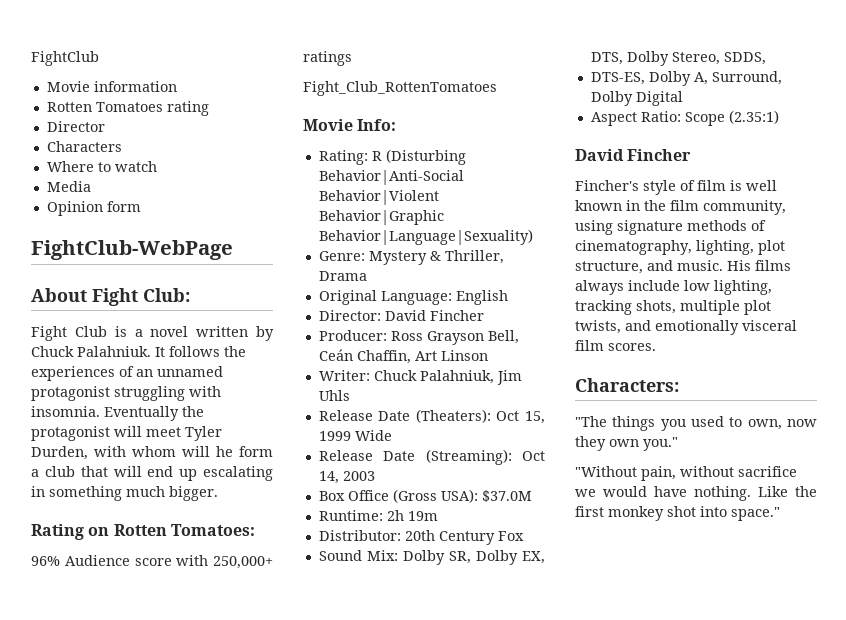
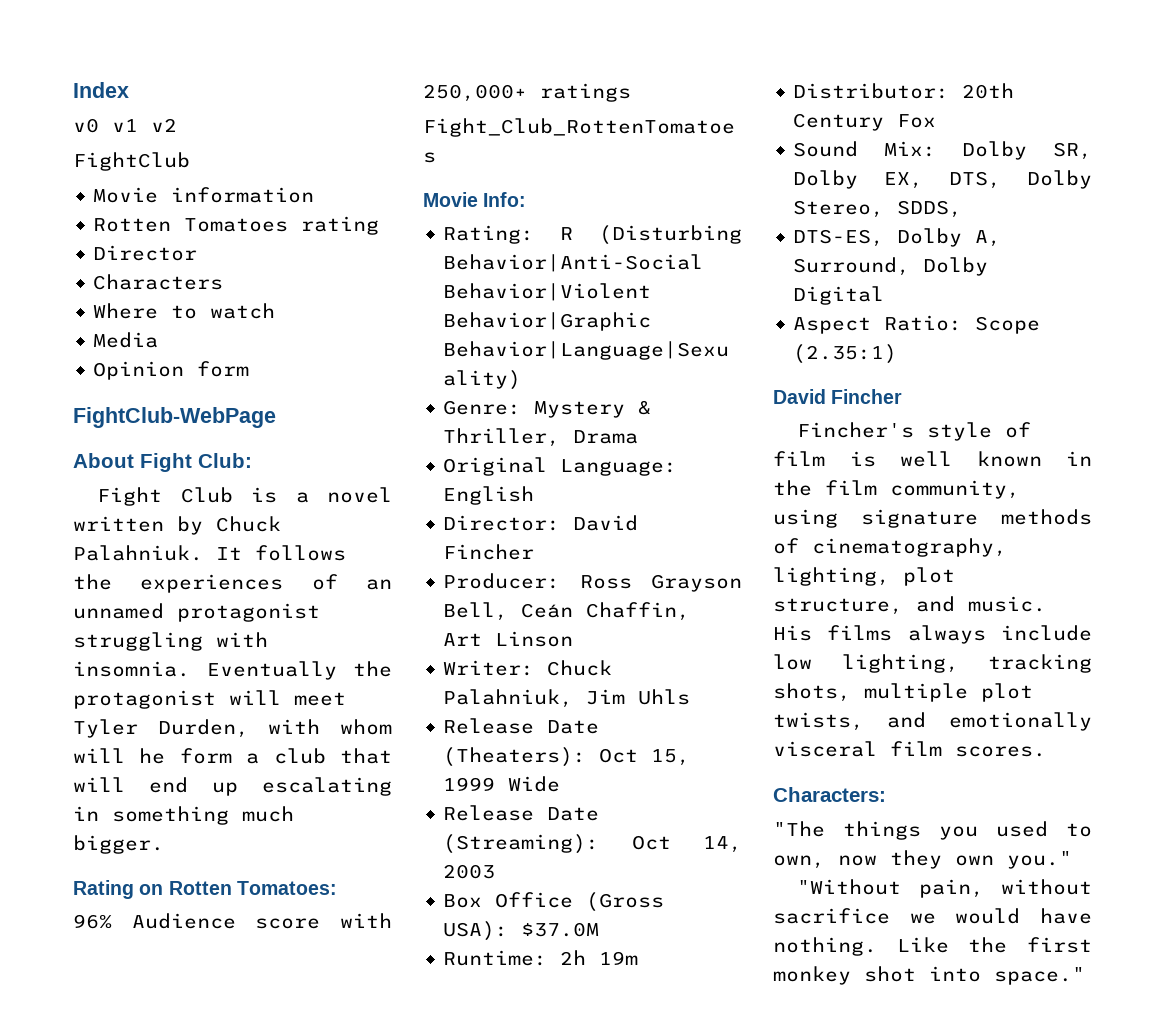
(31, 58) none -> [73,82,129,98] [73,118,177,133] Index // v0 v1 v2 //

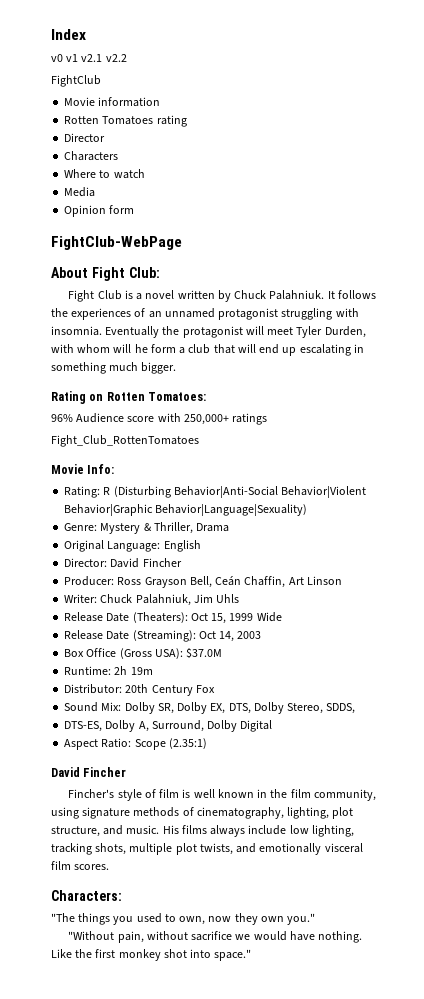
[151,118,177,132] v2 -> [81,54,127,62] v2.1 v2.2

